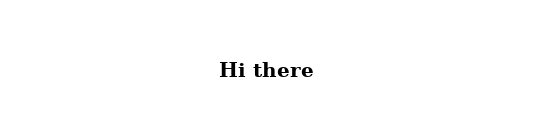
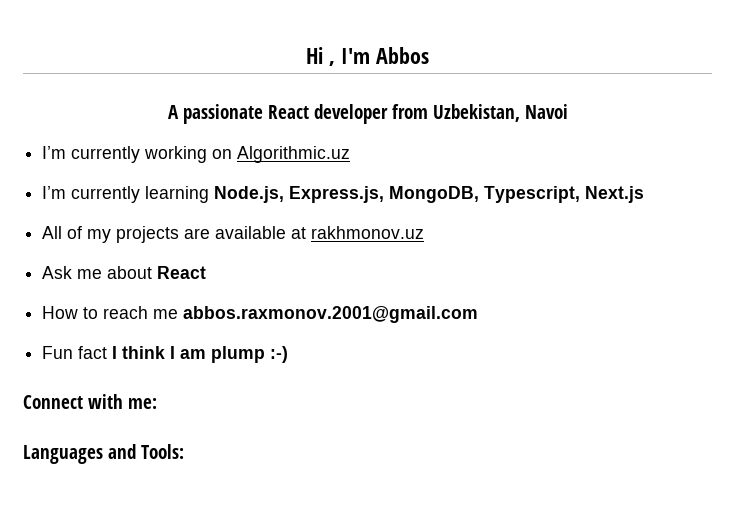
[253,62,314,77] there -> [329,47,429,66] [167,104,568,124] [42,146,351,163] [42,186,645,203] [42,226,425,243] [42,266,207,279] [42,306,479,323] [42,346,289,363] [23,394,157,409] [23,444,184,464] , I'm Abbos // A passionate React developer from Uzbekistan, Navoi // I’m currently working on Algorithmic.uz // I’m currently learning Node.js, Express.js, MongoDB, Typescript, Next.js // All of my projects are available at rakhmonov.uz // Ask me about React // How to reach me abbos.raxmonov.2001@gmail.com // Fun fact I think I am plump :-) // Connect with me: // Languages and Tools:

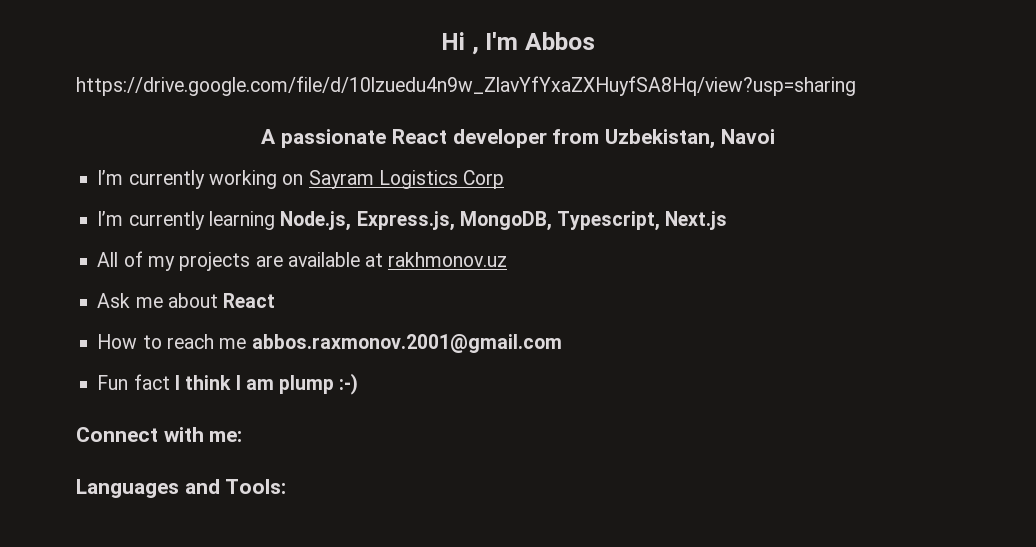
(429, 55) none -> [76,76,856,96] // https://drive.google.com/file/d/10lzuedu4n9w_ZlavYfYxaZXHuyfSA8Hq/view?usp=sharing
[237,146,351,163] Algorithmic.uz -> [308,170,505,189] Sayram Logistics Corp

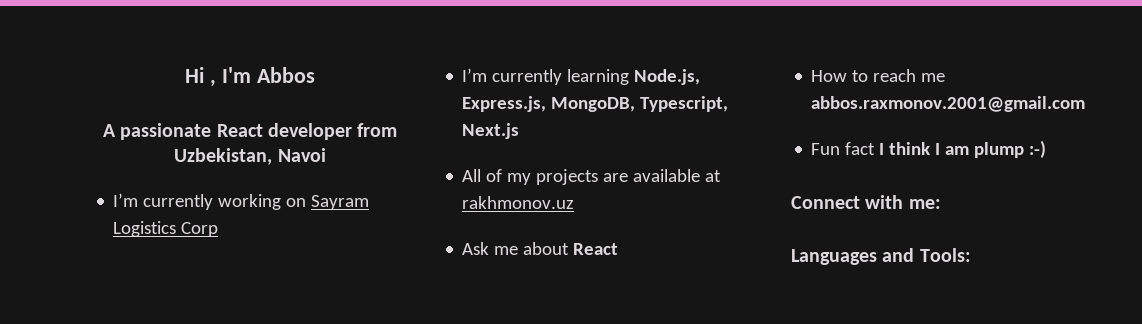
[76,76,856,96] // https://drive.google.com/file/d/10lzuedu4n9w_ZlavYfYxaZXHuyfSA8Hq/view?usp=sharing -> (315, 75) none

